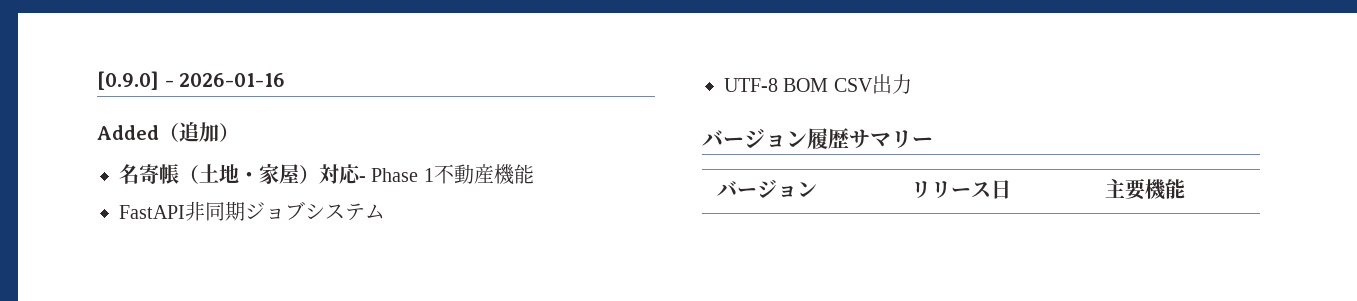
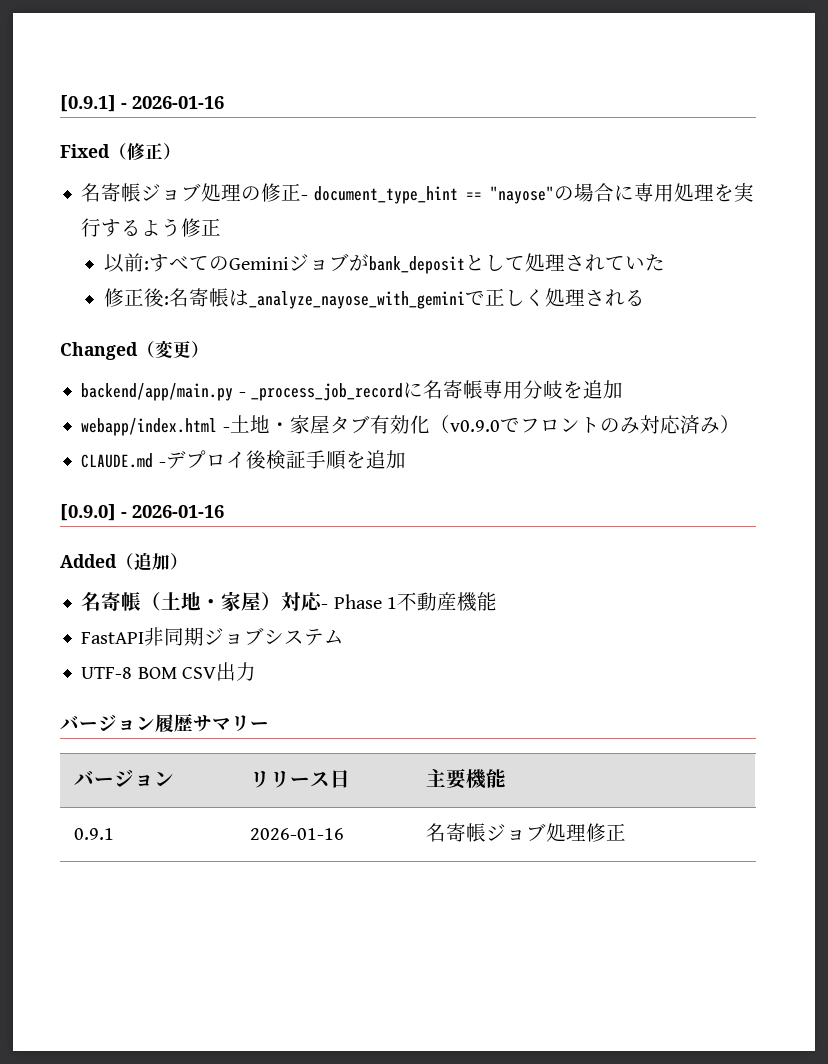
(97, 80) none -> [60,95,224,112] [60,143,181,160] [81,183,754,204] [81,218,222,237] [103,253,665,274] [103,288,645,309] [60,340,209,360] [81,380,623,401] [81,415,740,436] [81,450,406,470] [0.9.1] - 2026-01-16 // Fixed（修正） // 名寄帳ジョブ処理の修正- document_type_hint == "nayose"の場合に専用処理を実行するよう修正 // 以前:すべてのGeminiジョブがbank_depositとして処理されていた // 修正後:名寄帳は_analyze_nayose_with_geminiで正しく処理される // Changed（変更） // backend/app/main.py - _process_job_recordに名寄帳専用分岐を追加 // webapp/index.html -土地・家屋タブ有効化（v0.9.0でフロントのみ対応済み） // CLAUDE.md -デプロイ後検証手順を追加 //
(1185, 189) none -> [74,828,115,840] [250,828,345,840] [426,823,627,842] // 0.9.1 | 2026-01-16 | 名寄帳ジョブ処理修正

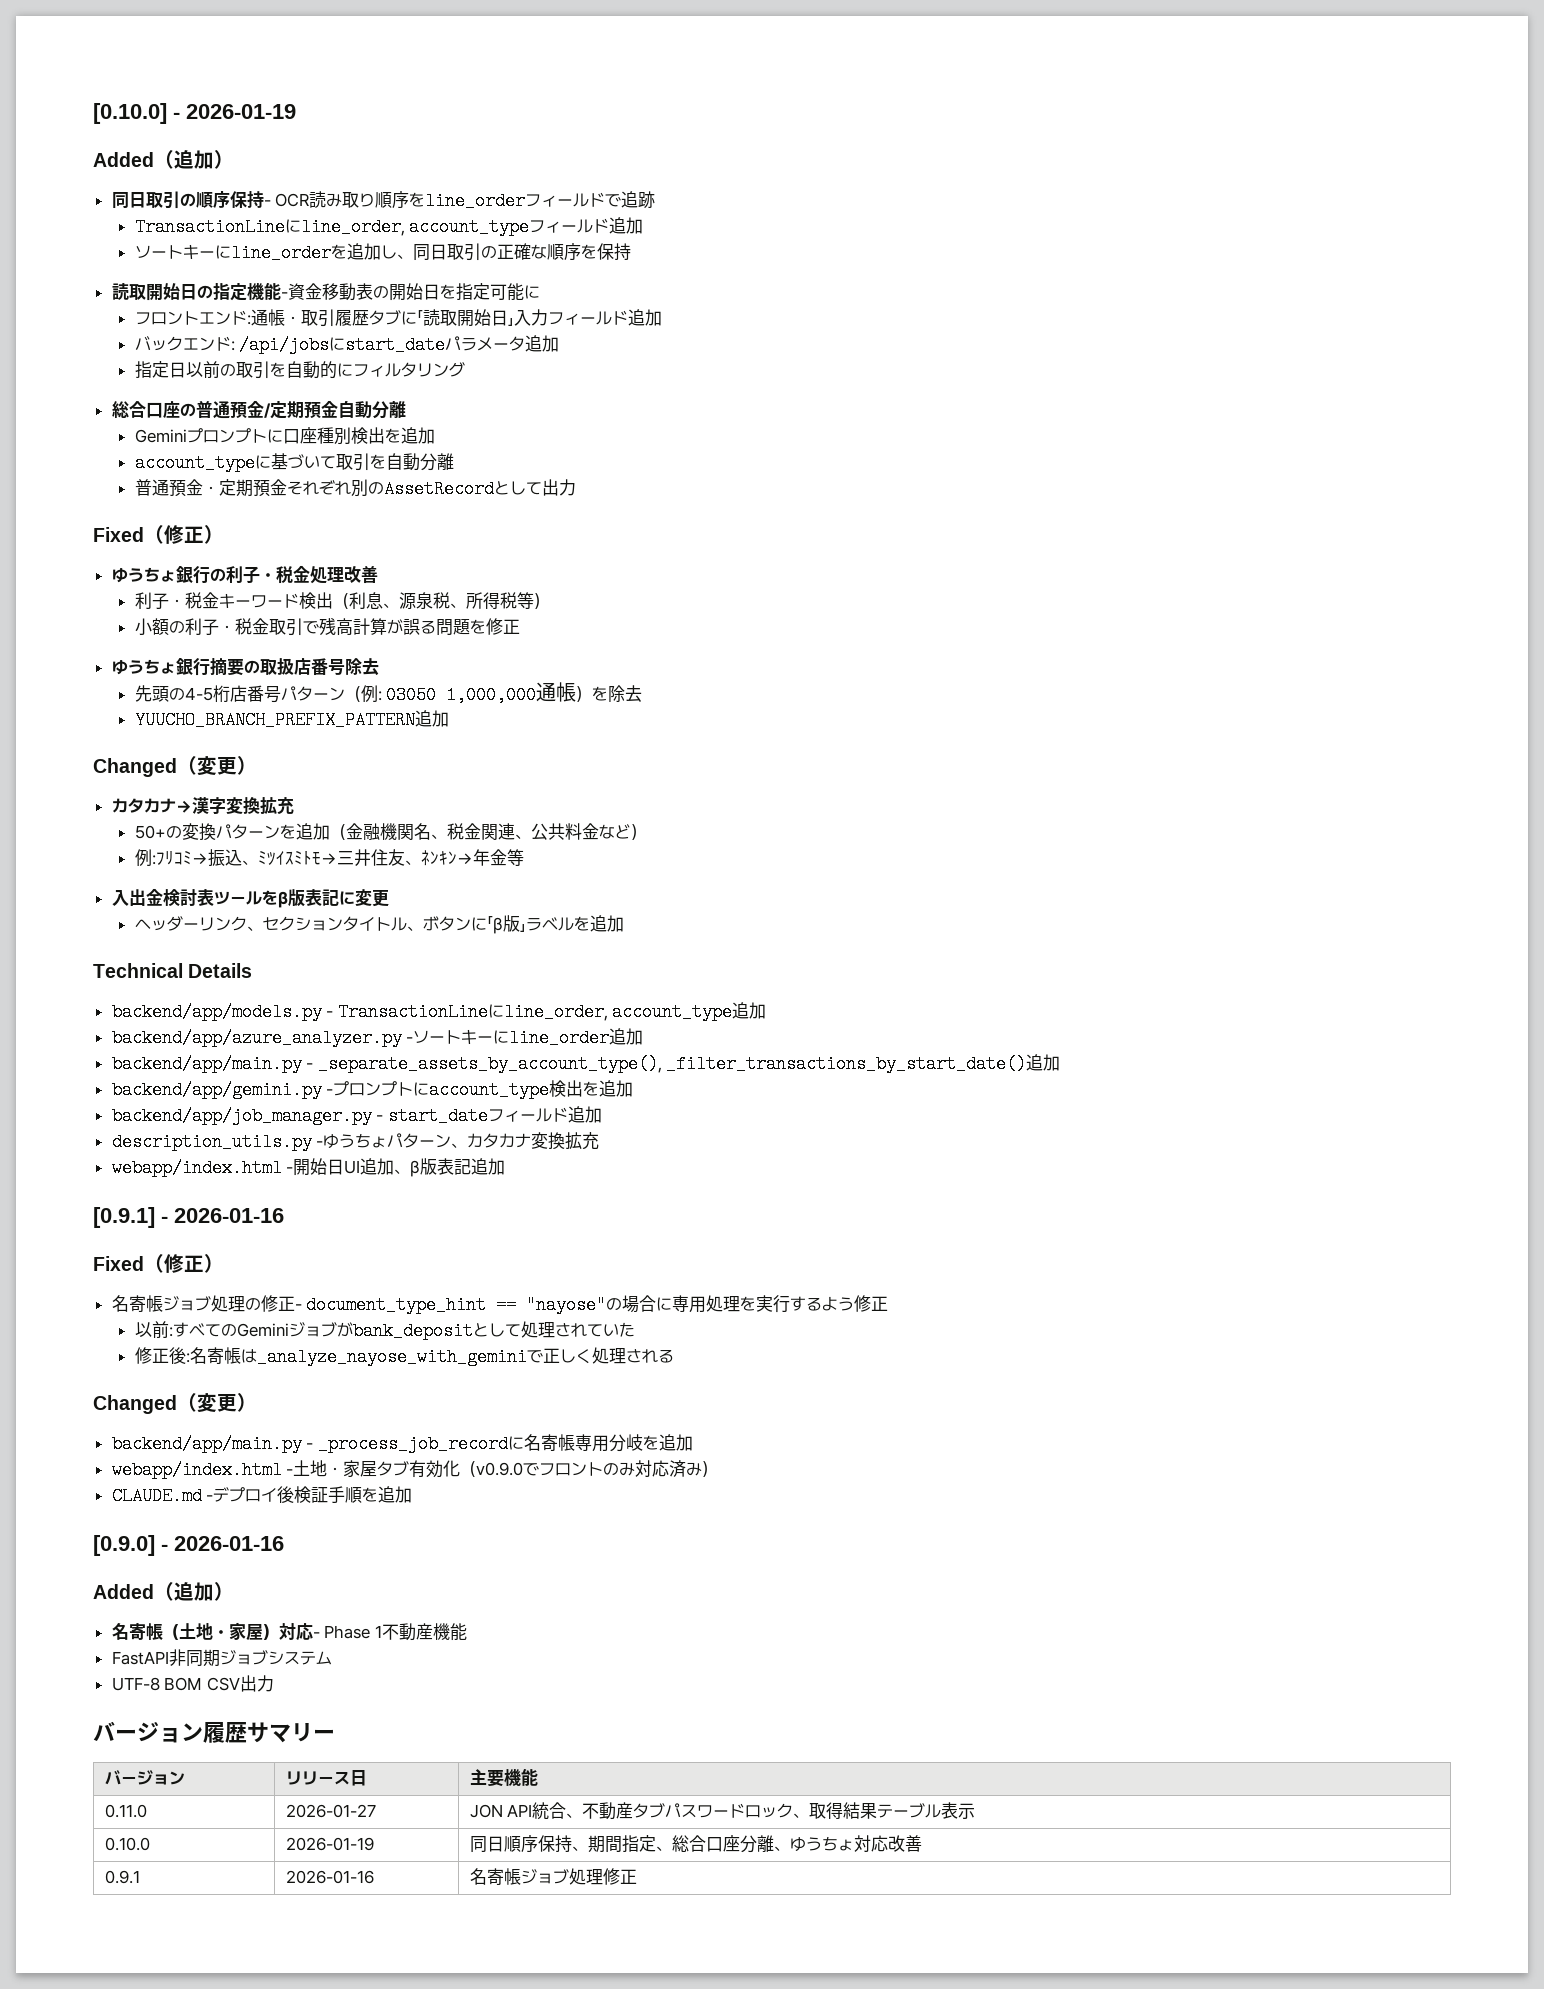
(60, 103) none -> [93,103,296,124] [93,150,234,169] [111,191,656,210] [134,217,644,236] [134,243,631,262] [111,282,540,301] [134,309,662,327] [134,335,560,354] [134,361,465,379] [111,400,406,419] [134,427,435,445] [134,453,454,472] [134,479,576,498] [93,525,224,544] [111,565,378,584] [134,592,550,610] [134,618,520,636] [111,658,379,676] [134,682,643,704] [134,710,449,729] [93,756,257,777] [111,797,294,815] [134,823,647,841] [134,849,524,867] [111,888,389,908] [134,915,624,934] [93,963,253,978] [111,1002,767,1021] [111,1028,644,1047] [111,1054,1061,1073] [111,1080,634,1099] [111,1106,602,1125] [111,1132,600,1151] [111,1158,506,1177] [0.10.0] - 2026-01-19 // Added（追加） // 同日取引の順序保持- OCR読み取り順序をline_orderフィールドで追跡 // TransactionLineにline_order, account_typeフィールド追加 // ソートキーにline_orderを追加し、同日取引の正確な順序を保持 // 読取開始日の指定機能-資金移動表の開始日を指定可能に // フロントエンド:通帳・取引履歴タブに「読取開始日」入力フィールド追加 // バックエンド: /api/jobsにstart_dateパラメータ追加 // 指定日以前の取引を自動的にフィルタリング // 総合口座の普通預金/定期預金自動分離 // Geminiプロンプトに口座種別検出を追加 // account_typeに基づいて取引を自動分離 // 普通預金・定期預金それぞれ別のAssetRecordとして出力 // Fixed（修正） // ゆうちょ銀行の利子・税金処理改善 // 利子・税金キーワード検出（利息、源泉税、所得税等） // 小額の利子・税金取引で残高計算が誤る問題を修正 // ゆうちょ銀行摘要の取扱店番号除去 // 先頭の4-5桁店番号パターン（例: 03050 1,000,000通帳）を除去 // YUUCHO_BRANCH_PREFIX_PATTERN追加 // Changed（変更） // カタカナ→漢字変換拡充 // 50+の変換パターンを追加（金融機関名、税金関連、公共料金など） // 例:ﾌﾘｺﾐ→振込、ﾐﾂｲｽﾐﾄﾓ→三井住友、ﾈﾝｷﾝ→年金等 // 入出金検討表ツールをβ版表記に変更 // ヘッダーリンク、セクションタイトル、ボタンに「β版」ラベルを追加 // Technical Details // backend/app/models.py - TransactionLineにline_order, account_type追加 // backend/app/azure_analyzer.py -ソートキーにline_order追加 // backend/app/main.py - _separate_assets_by_account_type(), _filter_transactions_by_start_date()追加 // backend/app/gemini.py -プロンプトにaccount_type検出を追加 // backend/app/job_manager.py - start_dateフィールド追加 // description_utils.py -ゆうちょパターン、カタカナ変換拡充 // webapp/index.html -開始日UI追加、β版表記追加 //
(507, 778) none -> [104,1804,147,1818] [285,1804,376,1818] [469,1802,976,1820] [104,1837,150,1851] [285,1837,374,1851] [469,1835,922,1853] // 0.11.0 | 2026-01-27 | JON API統合、不動産タブパスワードロック、取得結果テーブル表示 // 0.10.0 | 2026-01-19 | 同日順序保持、期間指定、総合口座分離、ゆうちょ対応改善

